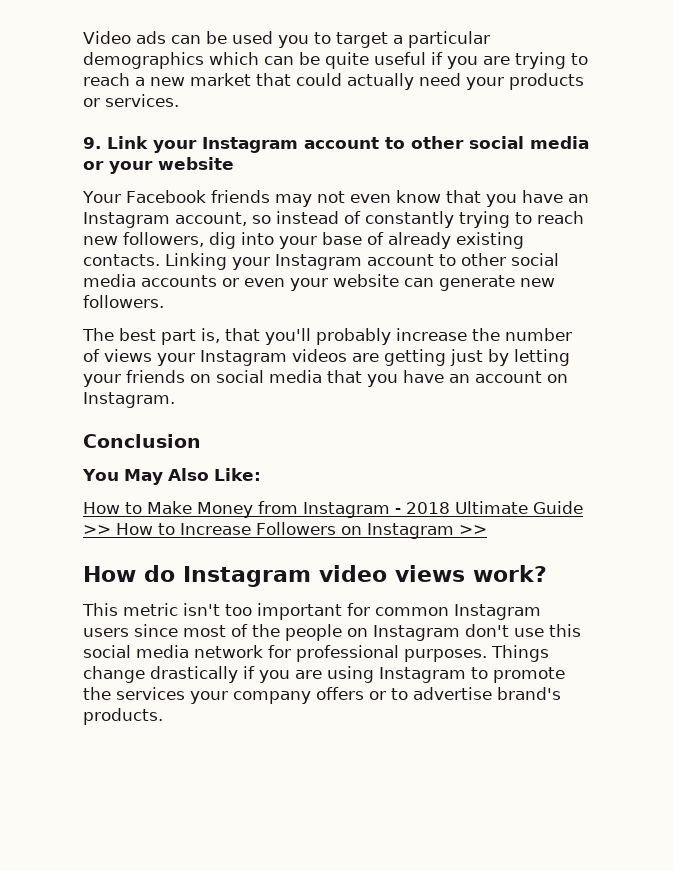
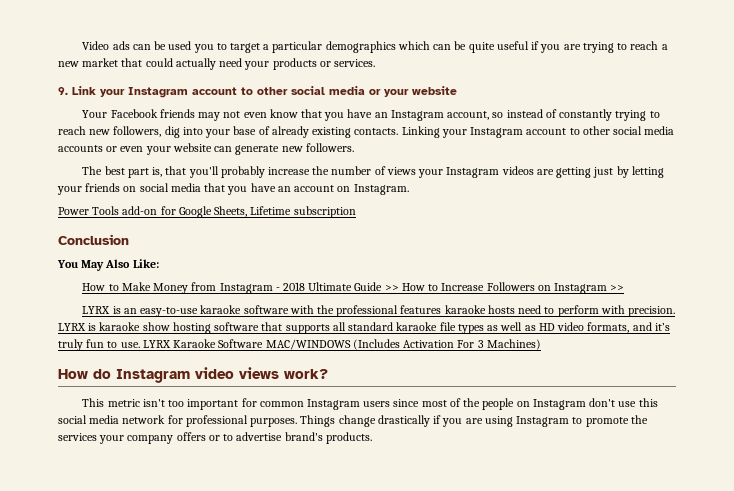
(175, 400) none -> [58,206,356,218] // Power Tools add-on for Google Sheets, Lifetime subscription
(487, 530) none -> [82,305,676,317] [58,322,670,334] [58,339,541,351] // LYRX is an easy-to-use karaoke software with the professional features karaoke hosts need to perform with precision. LYRX is karaoke show hosting software that supports all standard karaoke file types as well as HD video formats, and it’s truly fun to use. LYRX Karaoke Software MAC/WINDOWS (Includes Activation For 3 Machines)

